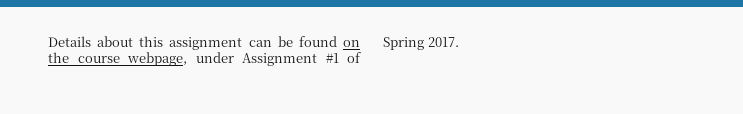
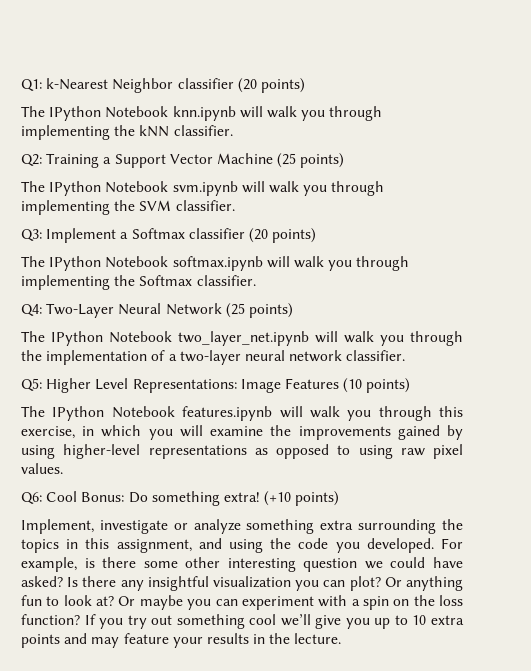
[48,36,360,50] [48,52,361,66] [383,37,459,50] Details about this assignment can be found on the course webpage, under Assignment #1 of Spring 2017. -> [21,78,305,93] [21,106,383,121] [21,125,233,140] [21,153,345,168] [21,181,385,196] [21,200,235,215] [21,228,317,243] [21,256,410,271] [21,275,256,290] [21,303,293,318] [21,331,463,346] [21,350,406,365] [21,378,411,393] [21,406,463,421] [21,425,464,440] [21,444,463,459] [21,463,63,474] [21,491,340,506] [21,519,463,534] [21,538,463,553] [21,557,463,572] [21,576,463,591] [21,595,463,610] [21,614,465,629] [21,633,342,648] Q1: k-Nearest Neighbor classifier (20 points) // The IPython Notebook knn.ipynb will walk you through implementing the kNN classifier. // Q2: Training a Support Vector Machine (25 points) // The IPython Notebook svm.ipynb will walk you through implementing the SVM classifier. // Q3: Implement a Softmax classifier (20 points) // The IPython Notebook softmax.ipynb will walk you through implementing the Softmax classifier. // Q4: Two-Layer Neural Network (25 points) // The IPython Notebook two_layer_net.ipynb will walk you through the implementation of a two-layer neural network classifier. // Q5: Higher Level Representations: Image Features (10 points) // The IPython Notebook features.ipynb will walk you through this exercise, in which you will examine the improvements gained by using higher-level representations as opposed to using raw pixel values. // Q6: Cool Bonus: Do something extra! (+10 points) // Implement, investigate or analyze something extra surrounding the topics in this assignment, and using the code you developed. For example, is there some other interesting question we could have asked? Is there any insightful visualization you can plot? Or anything fun to look at? Or maybe you can experiment with a spin on the loss function? If you try out something cool we’ll give you up to 10 extra points and may feature your results in the lecture.

